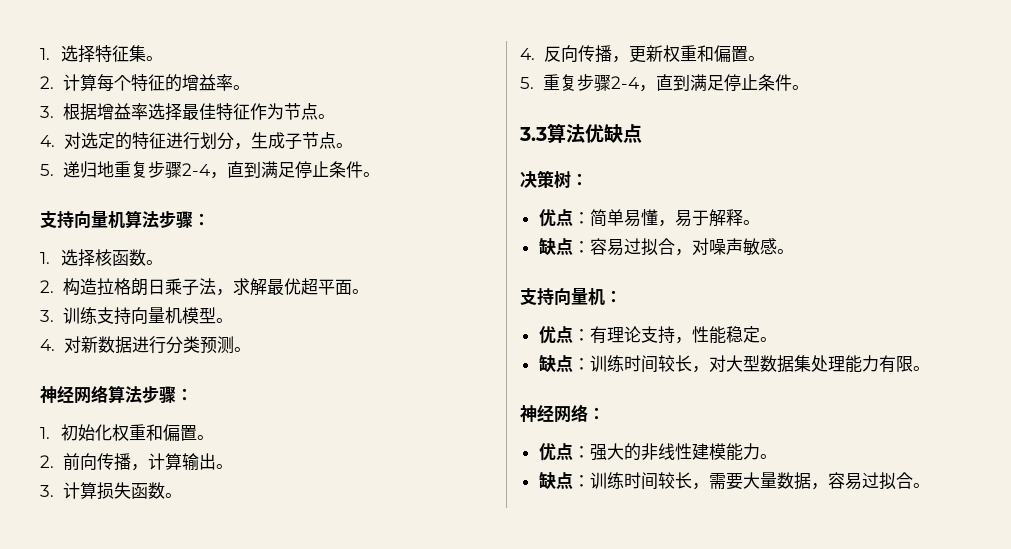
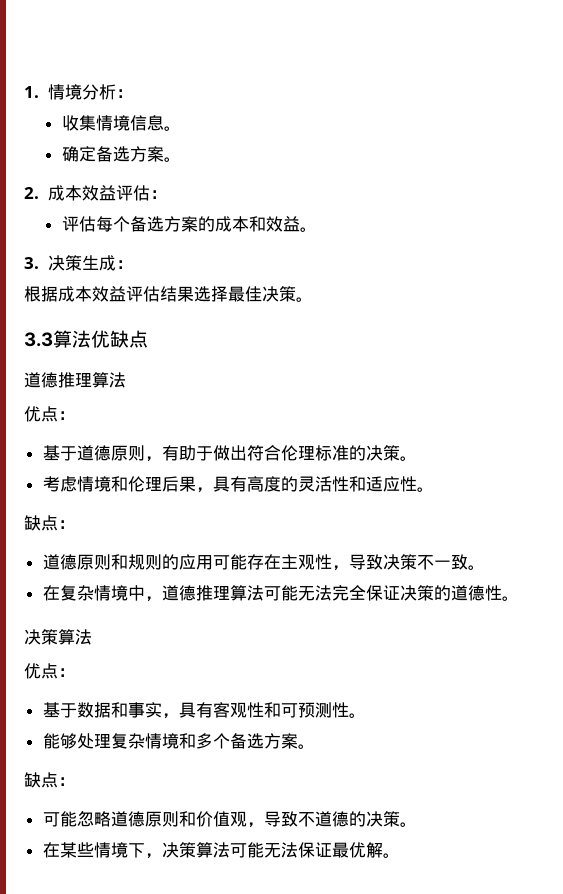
[40,45,163,63] [40,74,250,92] [40,103,335,121] [40,132,353,150] [40,161,380,179] [40,210,210,229] [40,249,163,267] [40,278,369,296] [40,307,233,325] [40,336,251,354] [40,385,193,404] [40,424,214,442] [40,453,233,471] [40,482,182,500] [520,45,765,63] [520,74,792,92] 1.选择特征集。 // 2.计算每个特征的增益率。 // 3.根据增益率选择最佳特征作为节点。 // 4.对选定的特征进行划分，生成子节点。 // 5.递归地重复步骤2-4，直到满足停止条件。 // 支持向量机算法步骤： // 1.选择核函数。 // 2.构造拉格朗日乘子法，求解最优超平面。 // 3.训练支持向量机模型。 // 4.对新数据进行分类预测。 // 神经网络算法步骤： // 1.初始化权重和偏置。 // 2.前向传播，计算输出。 // 3.计算损失函数。 // 4.反向传播，更新权重和偏置。 // 5.重复步骤2-4，直到满足停止条件 -> [24,84,133,100] [61,115,181,131] [61,146,181,162] [24,185,167,201] [61,216,317,232] [24,255,133,271] [24,286,296,302] 1.情境分析： // 收集情境信息。 // 确定备选方案。 // 2.成本效益评估： // 评估每个备选方案的成本和效益。 // 3.决策生成： // 根据成本效益评估结果选择最佳决策
[520,170,588,189] [538,209,760,227] [538,238,794,256] [520,287,622,306] [538,326,777,344] [538,355,930,373] [520,404,605,422] [538,443,777,461] [538,472,913,490] 决策树： // 优点：简单易懂，易于解释。 // 缺点：容易过拟合，对噪声敏感。 // 支持向量机： // 优点：有理论支持，性能稳定。 // 缺点：训练时间较长，对大型数据集处理能力有限。 // 神经网络： // 优点：强大的非线性建模能力。 // 缺点：训练时间较长，需要大量数据，容易过拟合 -> [24,372,126,388] [24,406,75,422] [42,445,417,462] [42,476,434,493] [24,515,75,531] [42,554,485,571] [42,585,519,602] [24,629,92,645] [24,663,75,679] [42,702,366,719] [42,733,315,749] [24,772,75,788] [42,810,417,828] [42,842,383,859] 道德推理算法 // 优点： // 基于道德原则，有助于做出符合伦理标准的决策。 // 考虑情境和伦理后果，具有高度的灵活性和适应性。 // 缺点： // 道德原则和规则的应用可能存在主观性，导致决策不一致。 // 在复杂情境中，道德推理算法可能无法完全保证决策的道德性。 // 决策算法 // 优点： // 基于数据和事实，具有客观性和可预测性。 // 能够处理复杂情境和多个备选方案。 // 缺点： // 可能忽略道德原则和价值观，导致不道德的决策。 // 在某些情境下，决策算法可能无法保证最优解

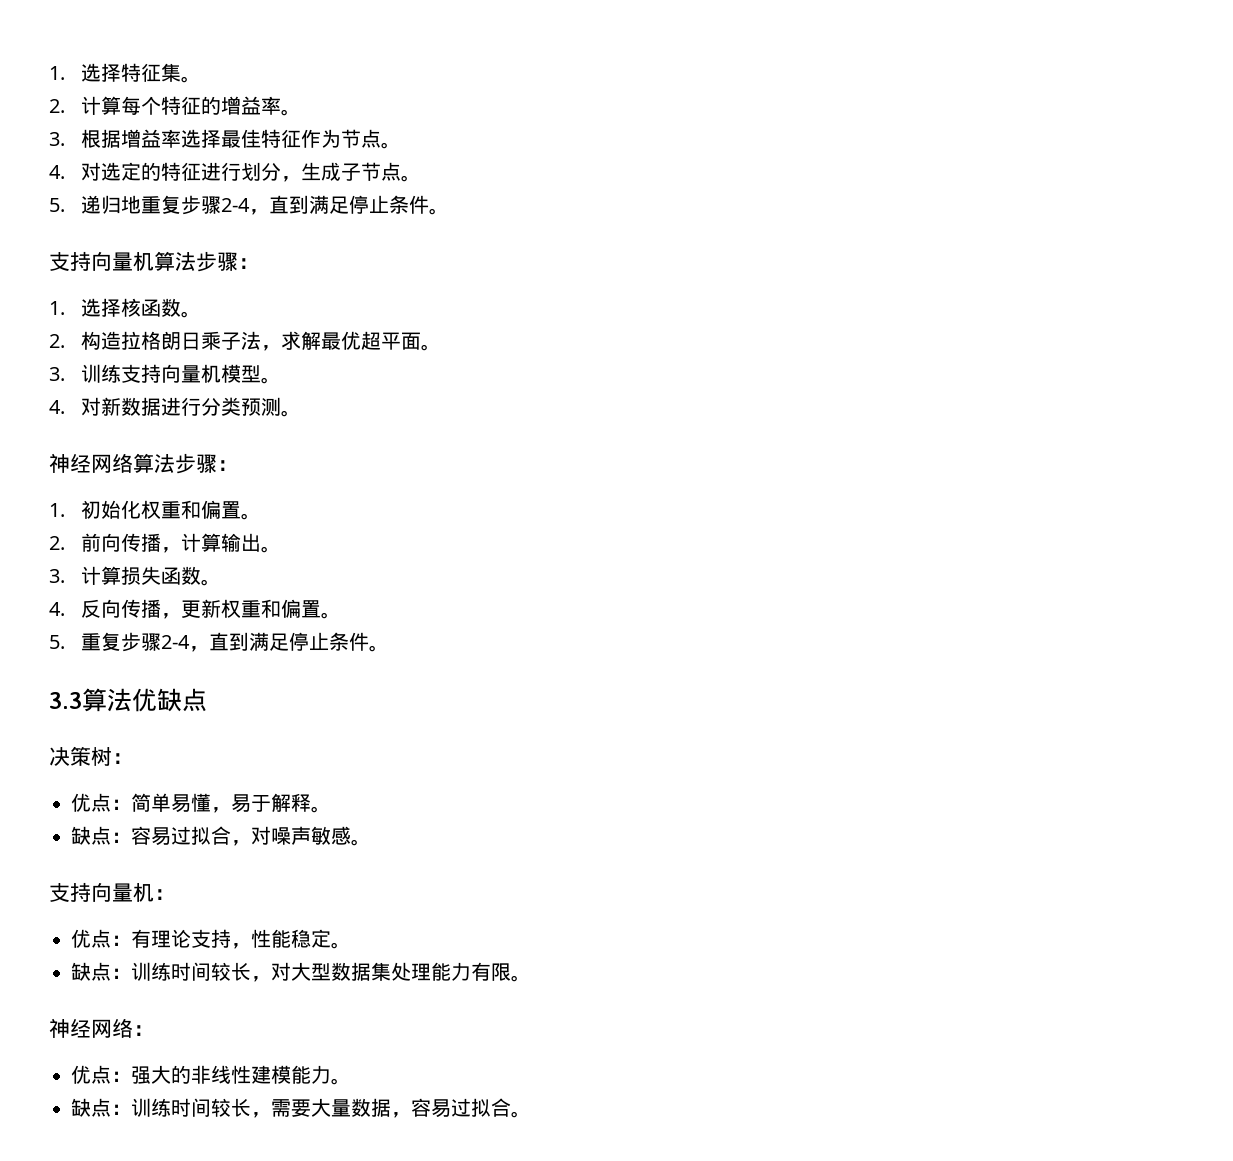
[24,84,133,100] [61,115,181,131] [61,146,181,162] [24,185,167,201] [61,216,317,232] [24,255,133,271] [24,286,296,302] 1.情境分析： // 收集情境信息。 // 确定备选方案。 // 2.成本效益评估： // 评估每个备选方案的成本和效益。 // 3.决策生成： // 根据成本效益评估结果选择最佳决策 -> [49,63,201,83] [49,96,301,116] [49,129,401,149] [49,162,421,182] [49,195,449,215] [49,251,259,272] [49,298,201,318] [49,331,441,351] [49,364,281,384] [49,397,301,417] [49,453,238,474] [49,500,261,520] [49,533,281,553] [49,566,221,586] [49,599,341,619] [49,632,369,652] 1.选择特征集。 // 2.计算每个特征的增益率。 // 3.根据增益率选择最佳特征作为节点。 // 4.对选定的特征进行划分，生成子节点。 // 5.递归地重复步骤2-4，直到满足停止条件。 // 支持向量机算法步骤： // 1.选择核函数。 // 2.构造拉格朗日乘子法，求解最优超平面。 // 3.训练支持向量机模型。 // 4.对新数据进行分类预测。 // 神经网络算法步骤： // 1.初始化权重和偏置。 // 2.前向传播，计算输出。 // 3.计算损失函数。 // 4.反向传播，更新权重和偏置。 // 5.重复步骤2-4，直到满足停止条件
[24,372,126,388] [24,406,75,422] [42,445,417,462] [42,476,434,493] [24,515,75,531] [42,554,485,571] [42,585,519,602] [24,629,92,645] [24,663,75,679] [42,702,366,719] [42,733,315,749] [24,772,75,788] [42,810,417,828] [42,842,383,859] 道德推理算法 // 优点： // 基于道德原则，有助于做出符合伦理标准的决策。 // 考虑情境和伦理后果，具有高度的灵活性和适应性。 // 缺点： // 道德原则和规则的应用可能存在主观性，导致决策不一致。 // 在复杂情境中，道德推理算法可能无法完全保证决策的道德性。 // 决策算法 // 优点： // 基于数据和事实，具有客观性和可预测性。 // 能够处理复杂情境和多个备选方案。 // 缺点： // 可能忽略道德原则和价值观，导致不道德的决策。 // 在某些情境下，决策算法可能无法保证最优解 -> [49,746,133,766] [71,793,331,813] [71,826,371,846] [49,882,175,902] [71,929,351,949] [71,962,531,982] [49,1018,154,1038] [71,1065,351,1085] [71,1098,511,1118] 决策树： // 优点：简单易懂，易于解释。 // 缺点：容易过拟合，对噪声敏感。 // 支持向量机： // 优点：有理论支持，性能稳定。 // 缺点：训练时间较长，对大型数据集处理能力有限。 // 神经网络： // 优点：强大的非线性建模能力。 // 缺点：训练时间较长，需要大量数据，容易过拟合

